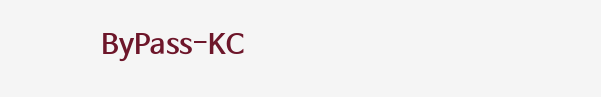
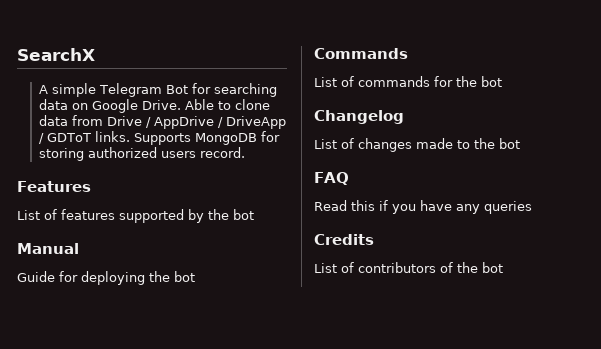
[101,33,244,62] ByPass-KC -> [17,48,95,61] [38,83,277,97] [38,99,270,113] [38,115,286,129] [38,131,280,145] [38,147,245,161] [17,181,91,192] [17,209,254,223] [17,243,79,254] [17,271,195,285] [314,48,408,59] [314,76,502,87] [314,110,404,124] [314,138,520,152] [314,172,349,185] [314,200,532,214] [314,234,374,245] [314,262,503,273] SearchX // A simple Telegram Bot for searching data on Google Drive. Able to clone data from Drive / AppDrive / DriveApp / GDToT links. Supports MongoDB for storing authorized users record. // Features // List of features supported by the bot // Manual // Guide for deploying the bot // Commands // List of commands for the bot // Changelog // List of changes made to the bot // FAQ // Read this if you have any queries // Credits // List of contributors of the bot

